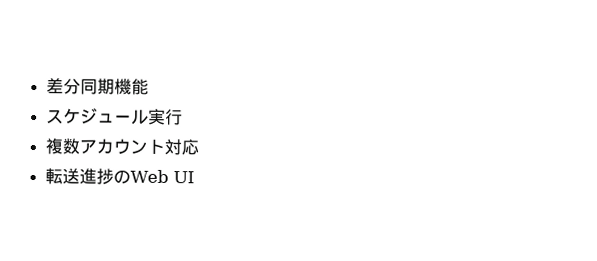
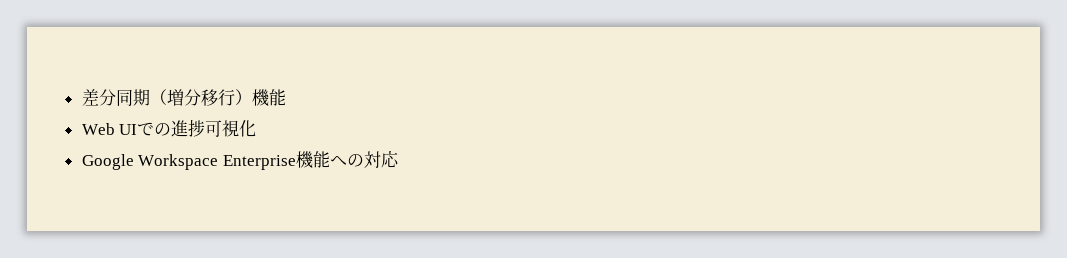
[114,78,150,95] [46,107,184,126] [45,138,200,156] [45,168,196,185] 機能 // スケジュール実行 // 複数アカウント対応 // 転送進捗のWeb UI -> [149,89,286,106] [81,119,257,137] [81,151,399,170] （増分移行）機能 // Web UIでの進捗可視化 // Google Workspace Enterprise機能への対応

